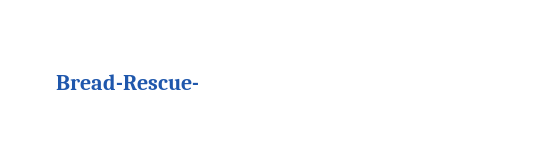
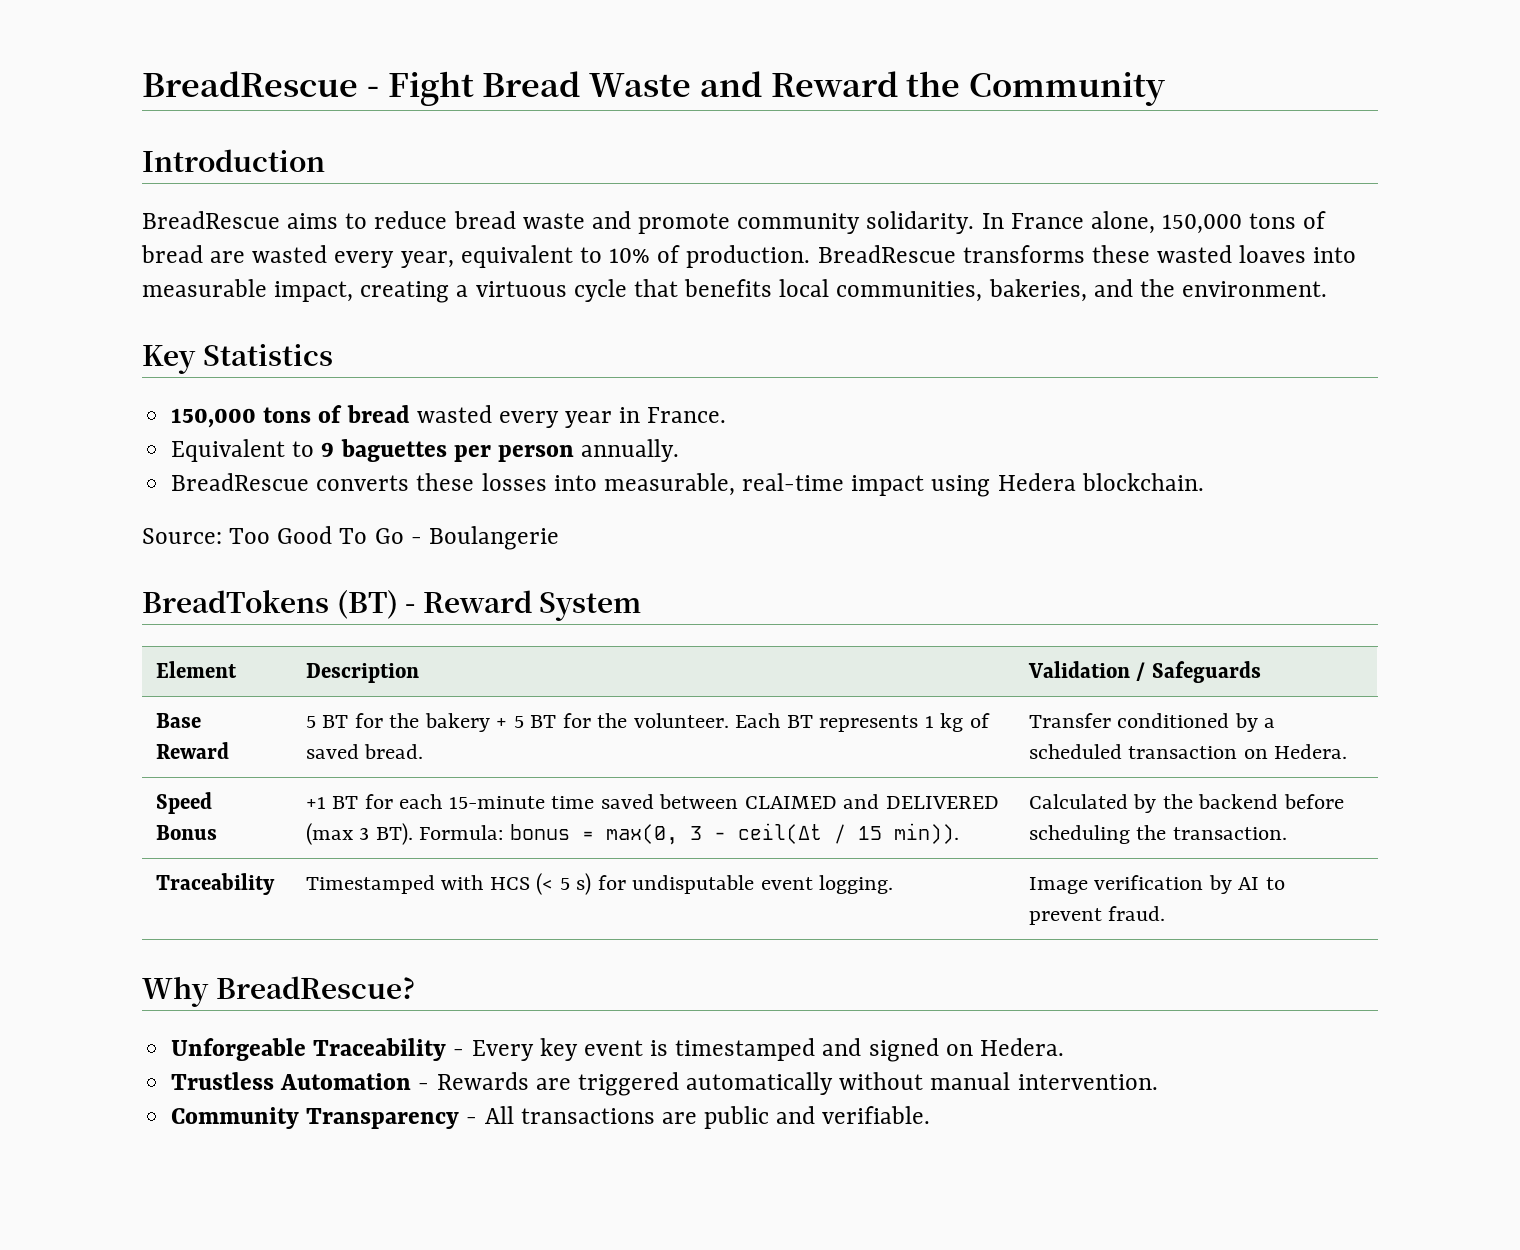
[56,74,199,90] Bread-Rescue- -> [142,71,1166,106] [142,149,325,172] [142,211,1327,234] [141,245,1357,268] [142,279,1328,303] [142,344,333,374] [171,405,727,428] [171,439,680,462] [171,473,1204,497] [142,526,559,550] [142,590,642,621] [155,661,237,678] [305,663,419,683] [1027,661,1261,683] [155,713,201,728] [155,742,229,759] [305,713,990,732] [305,744,424,759] [1028,713,1276,732] [1028,744,1348,759] [155,792,212,814] [155,825,217,840] [305,794,999,809] [305,823,959,845] [1028,794,1344,813] [1028,825,1287,844] [155,873,275,895] [305,873,894,895] [1028,875,1285,894] [1028,906,1166,925] [142,976,415,1007] [171,1038,1064,1062] [171,1072,1158,1096] [171,1106,931,1129] BreadRescue - Fight Bread Waste and Reward the Community // Introduction // BreadRescue aims to reduce bread waste and promote community solidarity. In France alone, 150,000 tons of bread are wasted every year, equivalent to 10% of production. BreadRescue transforms these wasted loaves into measurable impact, creating a virtuous cycle that benefits local communities, bakeries, and the environment. // Key Statistics // 150,000 tons of bread wasted every year in France. // Equivalent to 9 baguettes per person annually. // BreadRescue converts these losses into measurable, real-time impact using Hedera blockchain. // Source: Too Good To Go - Boulangerie // BreadTokens (BT) - Reward System // Element | Description | Validation / Safeguards // Base Reward | 5 BT for the bakery + 5 BT for the volunteer. Each BT represents 1 kg of saved bread. | Transfer conditioned by a scheduled transaction on Hedera. // Speed Bonus | +1 BT for each 15-minute time saved between CLAIMED and DELIVERED (max 3 BT). Formula: bonus = max(0, 3 - ceil(Δt / 15 min)). | Calculated by the backend before scheduling the transaction. // Traceability | Timestamped with HCS (< 5 s) for undisputable event logging. | Image verification by AI to prevent fraud. // Why BreadRescue? // Unforgeable Traceability - Every key event is timestamped and signed on Hedera. // Trustless Automation - Rewards are triggered automatically without manual intervention. // Community Transparency - All transactions are public and verifiable.

